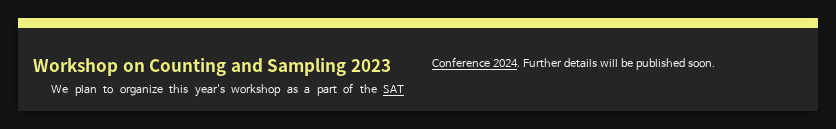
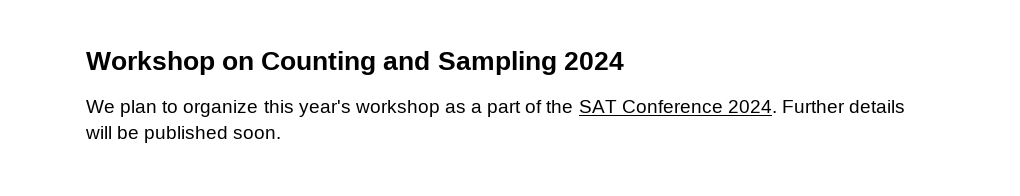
[350,59,391,72] 2023 -> [563,52,624,70] 2024

